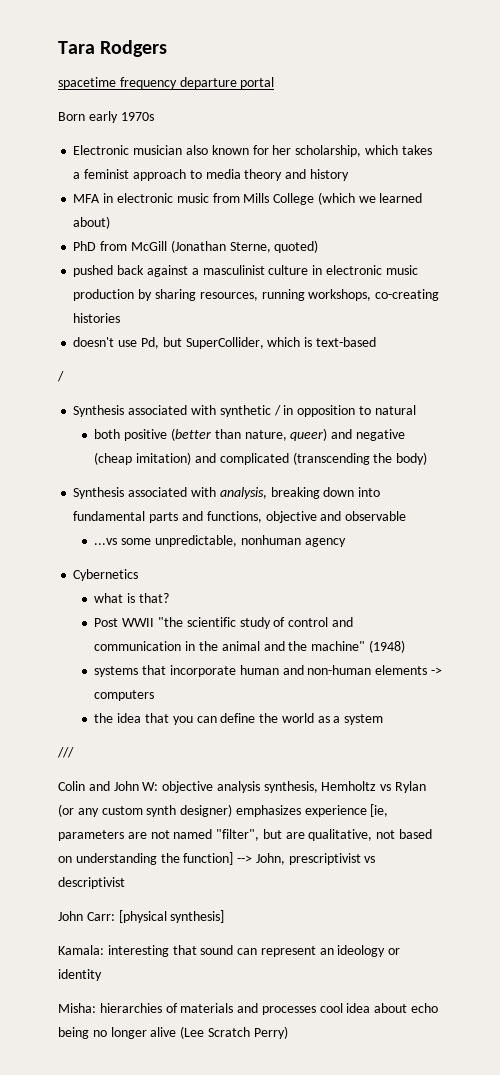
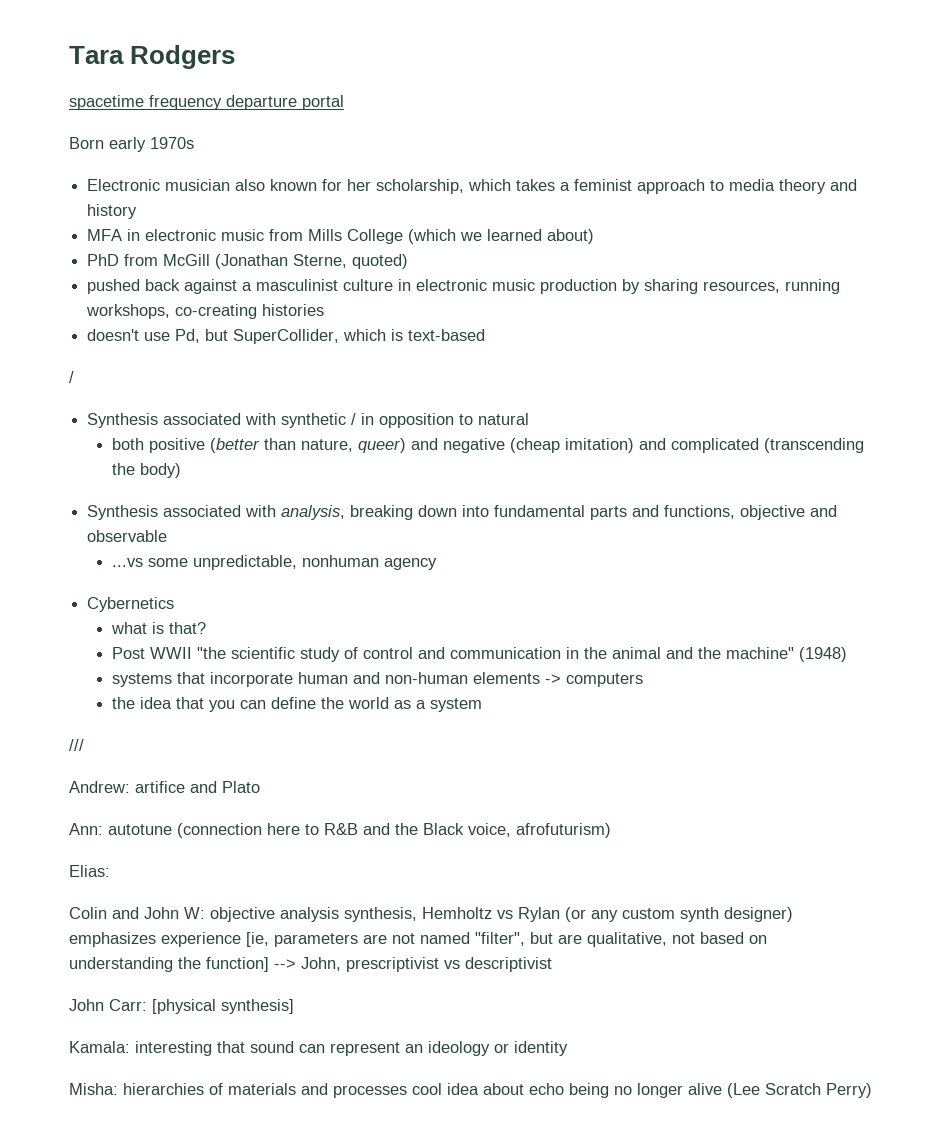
(74, 752) none -> [69,781,260,793] [69,823,611,838] [69,865,110,877] // Andrew: artifice and Plato // Ann: autotune (connection here to R&B and the Black voice, afrofuturism) // Elias:

